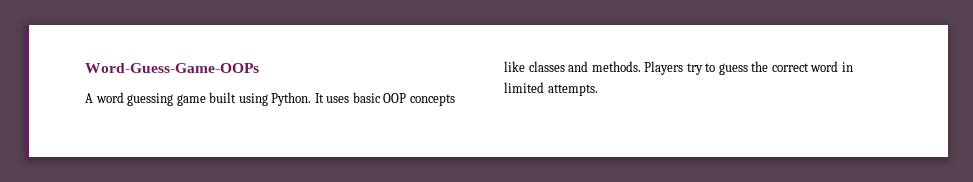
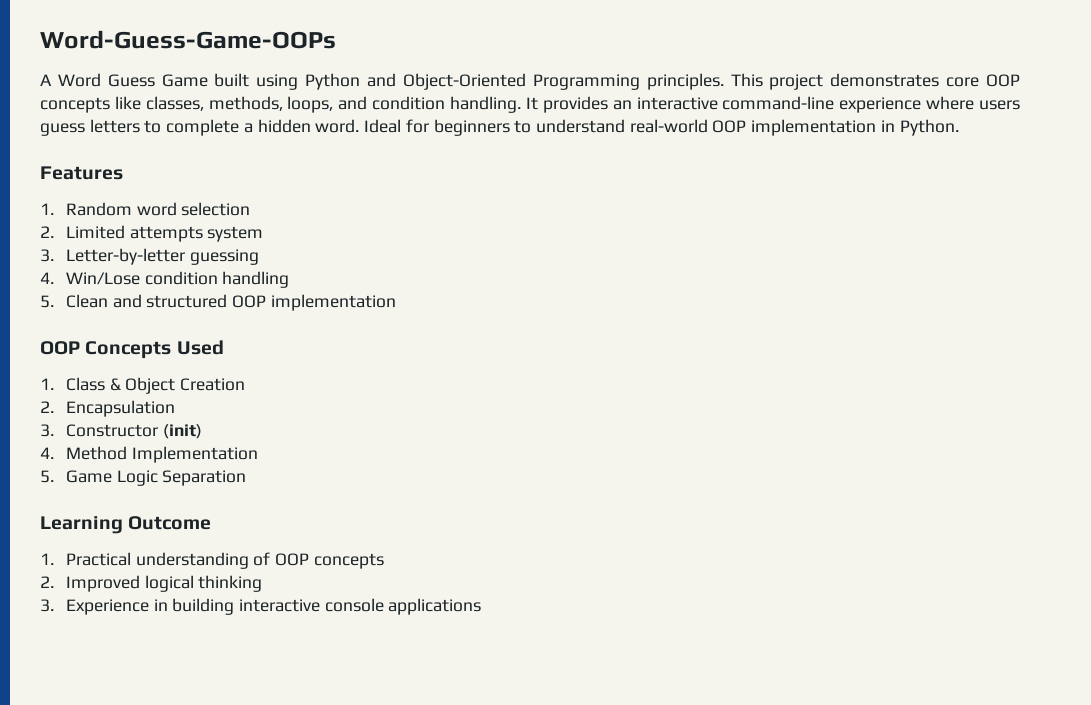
[95,92,455,106] [504,61,853,75] [504,82,598,96] word guessing game built using Python. It uses basic OOP concepts like classes and methods. Players try to guess the correct word in limited attempts. -> [57,73,1021,90] [40,96,1021,113] [40,119,959,136] [40,166,123,180] [40,202,251,216] [40,225,264,242] [40,248,259,265] [40,271,290,288] [40,294,396,311] [40,340,224,359] [40,377,246,394] [40,400,175,417] [40,424,202,439] [40,446,258,463] [40,470,247,486] [40,516,212,534] [40,552,384,569] [40,575,263,592] [40,598,482,615] Word Guess Game built using Python and Object-Oriented Programming principles. This project demonstrates core OOP concepts like classes, methods, loops, and condition handling. It provides an interactive command-line experience where users guess letters to complete a hidden word. Ideal for beginners to understand real-world OOP implementation in Python. // Features // 1. Random word selection // 2. Limited attempts system // 3. Letter-by-letter guessing // 4. Win/Lose condition handling // 5. Clean and structured OOP implementation // OOP Concepts Used // 1. Class & Object Creation // 2. Encapsulation // 3. Constructor (init) // 4. Method Implementation // 5. Game Logic Separation // Learning Outcome // 1. Practical understanding of OOP concepts // 2. Improved logical thinking // 3. Experience in building interactive console applications

